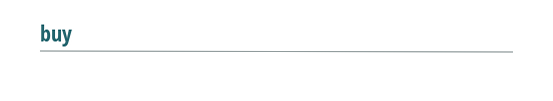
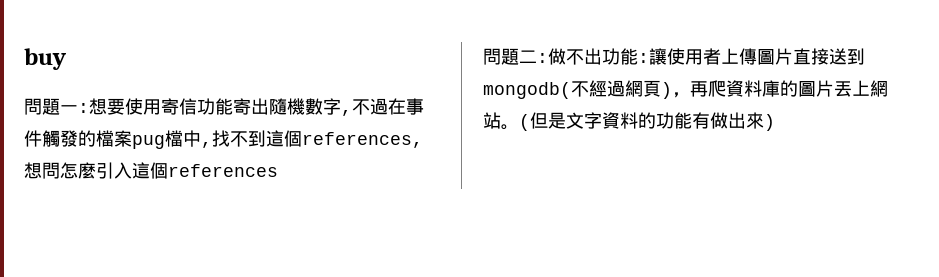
(73, 35) none -> [24,98,424,116] [24,130,423,149] [24,162,278,179] [483,48,865,65] [483,80,888,99] [483,112,775,131] // 問題一:想要使用寄信功能寄出隨機數字,不過在事件觸發的檔案pug檔中,找不到這個references,想問怎麼引入這個references // 問題二:做不出功能:讓使用者上傳圖片直接送到mongodb(不經過網頁)，再爬資料庫的圖片丟上網站。(但是文字資料的功能有做出來)

